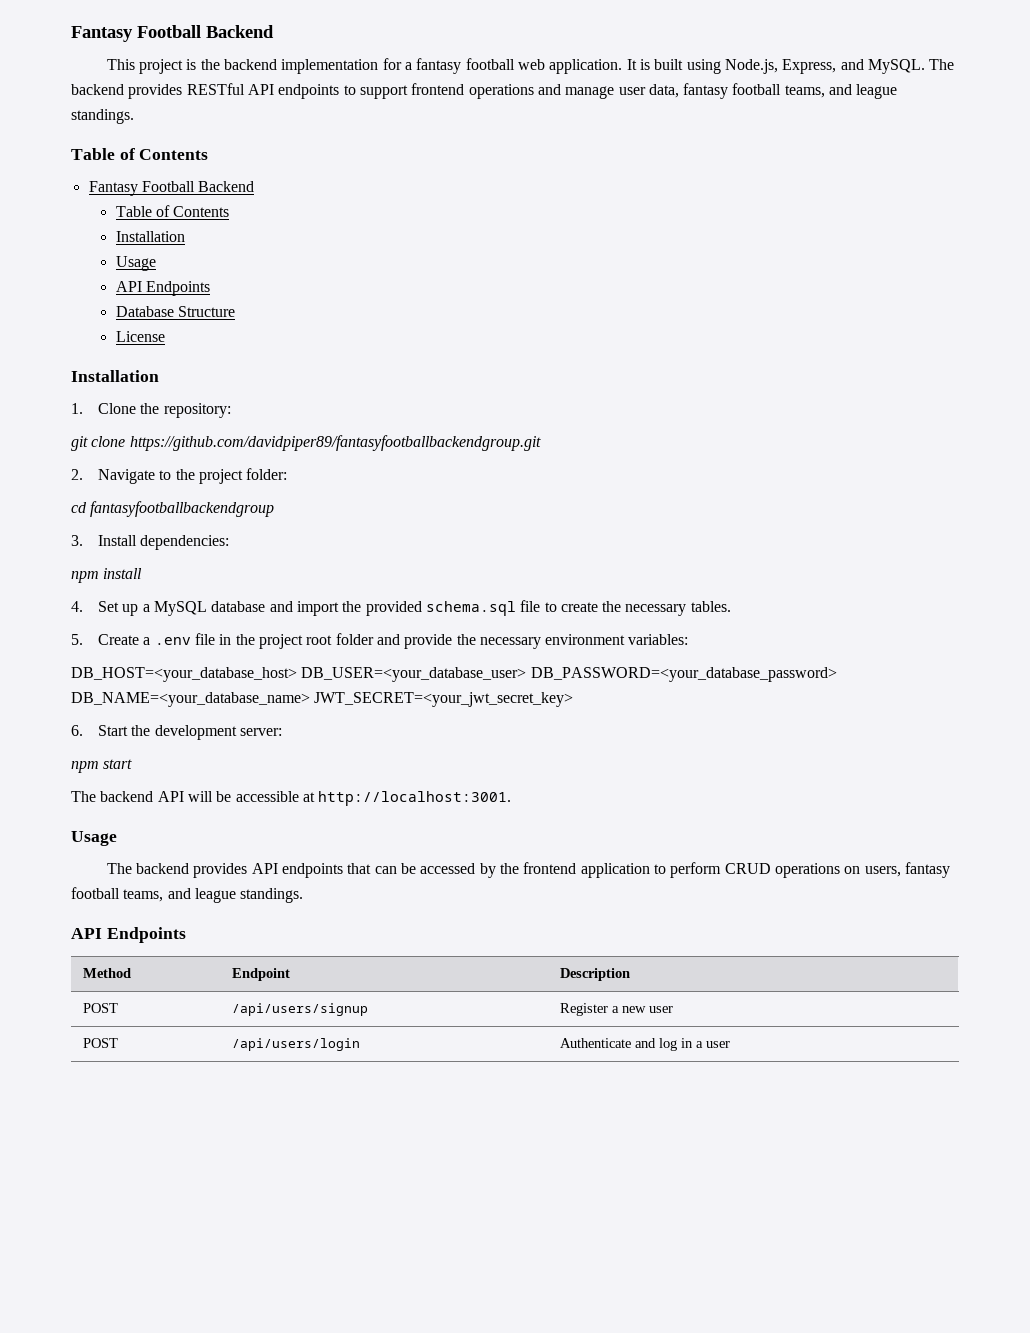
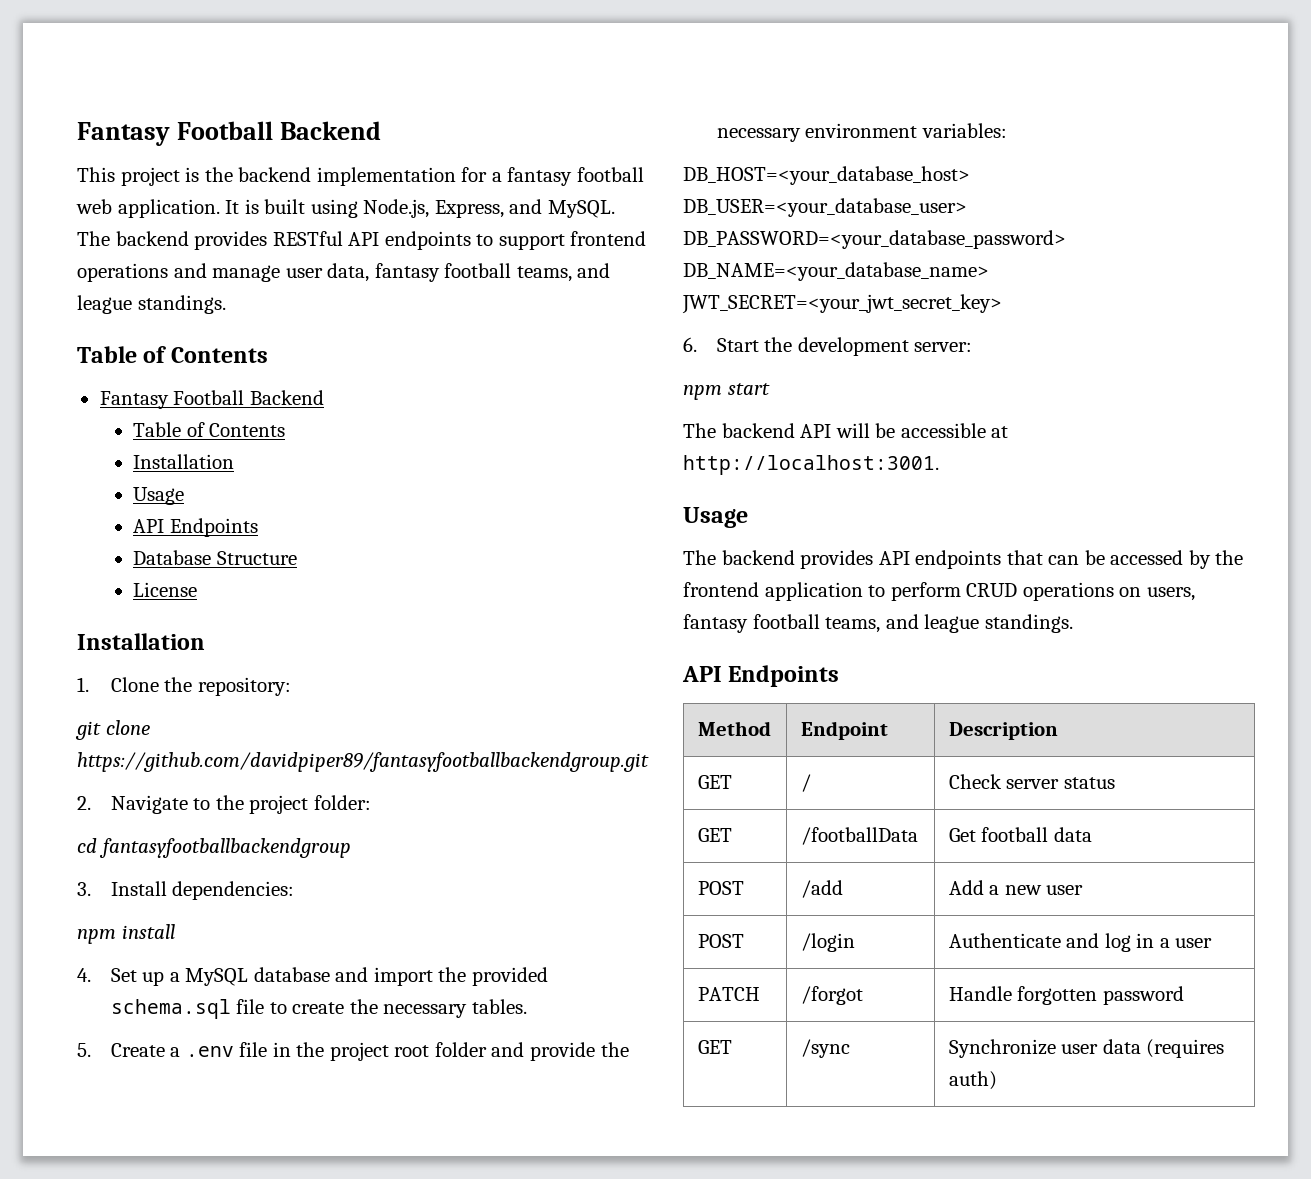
[83,1003,119,1013] [232,1003,369,1016] [560,1003,609,1016] // POST | /api/users/signup | Register -> [697,775,732,789] [800,774,811,792] [948,774,1115,789] [697,828,732,842] [800,827,918,845] [948,827,1092,842] [697,881,744,895] [800,880,843,898] [948,880,984,895] // GET | / | Check server status // GET | /footballData | Get football data // POST | /add | Add
[232,1038,361,1051] /api/users/login -> [800,933,855,952] /login
(731, 1044) none -> [697,987,760,1001] [800,986,863,1005] [948,986,1184,1005] [697,1040,732,1054] [800,1039,850,1058] [948,1039,1225,1058] [948,1071,997,1090] // PATCH | /forgot | Handle forgotten password // GET | /sync | Synchronize user data (requires auth)

